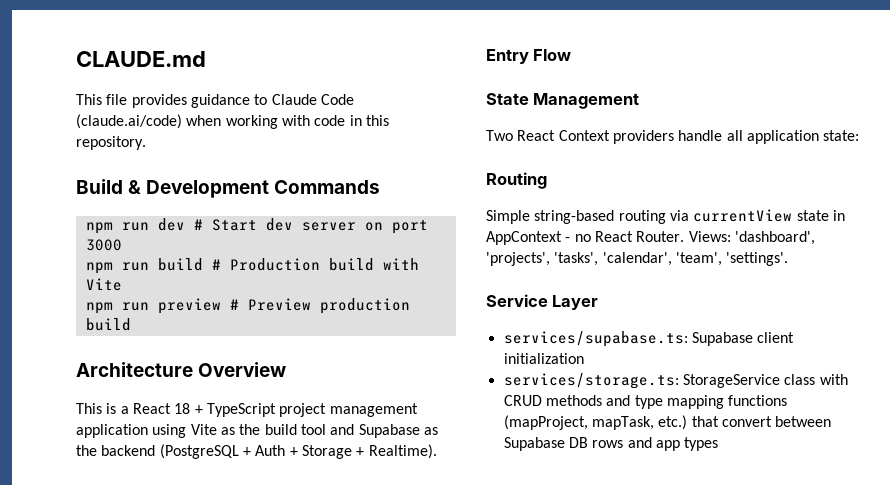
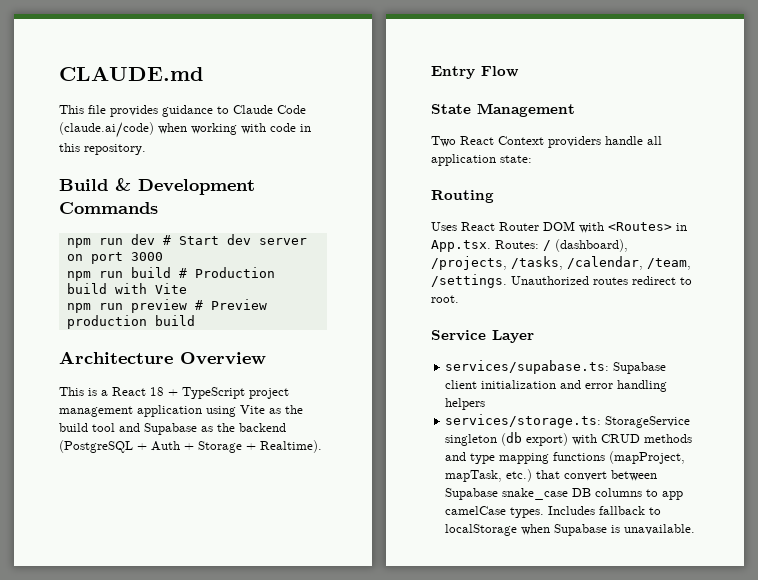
[486,209,845,224] [486,231,815,245] [486,252,789,266] Simple string-based routing via currentView state in AppContext - no React Router. Views: 'dashboard', 'projects', 'tasks', 'calendar', 'team', 'settings'. -> [431,221,687,233] [431,239,628,252] [431,256,691,270] [431,274,692,288] [431,295,459,303] Uses React Router DOM with <Routes> in App.tsx. Routes: / (dashboard), /projects, /tasks, /calendar, /team, /settings. Unauthorized routes redirect to root.
(584, 358) none -> [560,380,668,392] [445,398,486,410] and error handling helpers
[784,374,816,385] class -> [445,432,569,446] singleton (db export)
[568,437,719,451] DB rows and app types -> [502,488,684,500] [445,506,662,518] [445,524,696,536] snake_case DB columns to app camelCase types. Includes fallback to localStorage when Supabase is unavailable.

